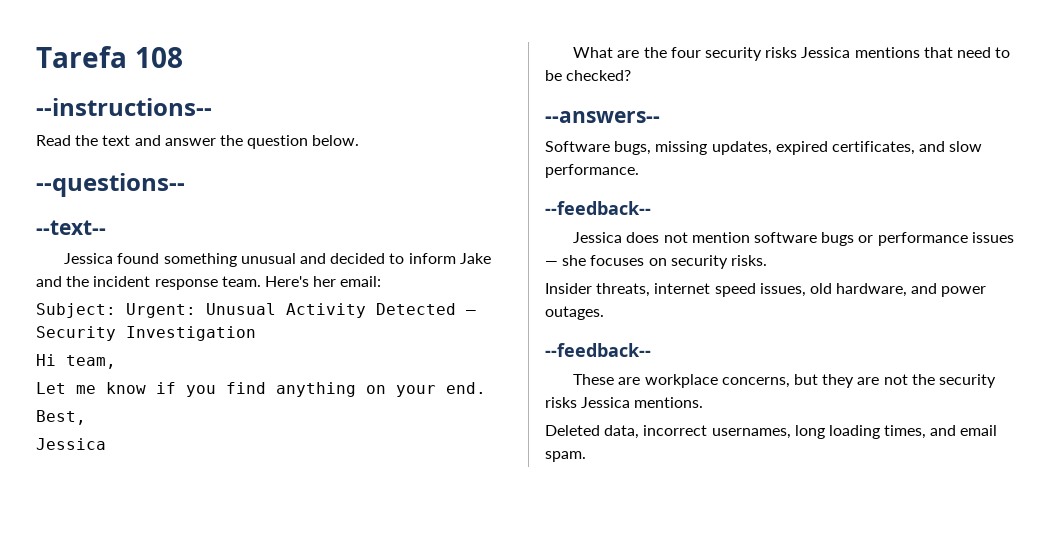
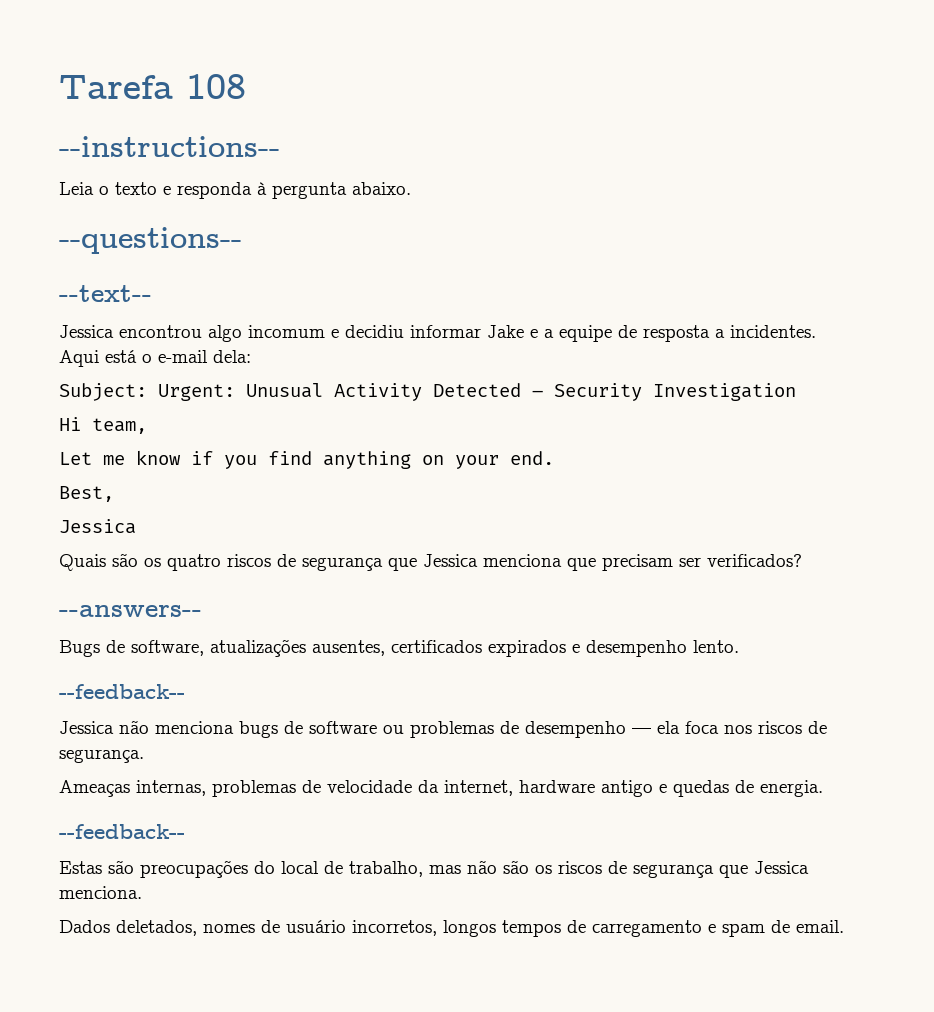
[36,135,360,149] [36,173,185,197] [36,220,106,235] [64,253,491,267] [36,276,382,290] Read the text and answer the question below. // --questions-- // --text-- // Jessica found something unusual and decided to inform Jake and the incident response team. Here's her email: -> [59,182,411,199] [59,227,242,254] [59,285,152,302] [59,325,816,342] [59,350,251,367] Leia o texto e responda à pergunta abaixo. // --questions-- // --text-- // Jessica encontrou algo incomum e decidiu informar Jake e a equipe de resposta a incidentes. Aqui está o e-mail dela:
[573,47,1011,61] [545,70,632,81] [545,111,660,123] [545,141,983,155] [545,164,639,178] [545,201,651,215] [573,232,1014,246] [545,255,767,269] [545,283,987,297] [545,306,604,320] [545,343,651,357] [573,374,996,388] [545,397,704,408] [545,425,998,439] [545,451,586,462] What are the four security risks Jessica mentions that need to be checked? // --answers-- // Software bugs, missing updates, expired certificates, and slow performance. // --feedback-- // Jessica does not mention software bugs or performance issues — she focuses on security risks. // Insider threats, internet speed issues, old hardware, and power outages. // --feedback-- // These are workplace concerns, but they are not the security risks Jessica mentions. // Deleted data, incorrect usernames, long loading times, and email spam. -> [59,553,802,571] [59,605,202,617] [59,639,739,657] [59,684,185,699] [59,720,827,738] [59,749,144,763] [59,780,823,797] [59,824,185,839] [59,860,809,878] [59,886,142,899] [59,920,844,937] Quais são os quatro riscos de segurança que Jessica menciona que precisam ser verificados? // --answers-- // Bugs de software, atualizações ausentes, certificados expirados e desempenho lento. // --feedback-- // Jessica não menciona bugs de software ou problemas de desempenho — ela foca nos riscos de segurança. // Ameaças internas, problemas de velocidade da internet, hardware antigo e quedas de energia. // --feedback-- // Estas são preocupações do local de trabalho, mas não são os riscos de segurança que Jessica menciona. // Dados deletados, nomes de usuário incorretos, longos tempos de carregamento e spam de email.

